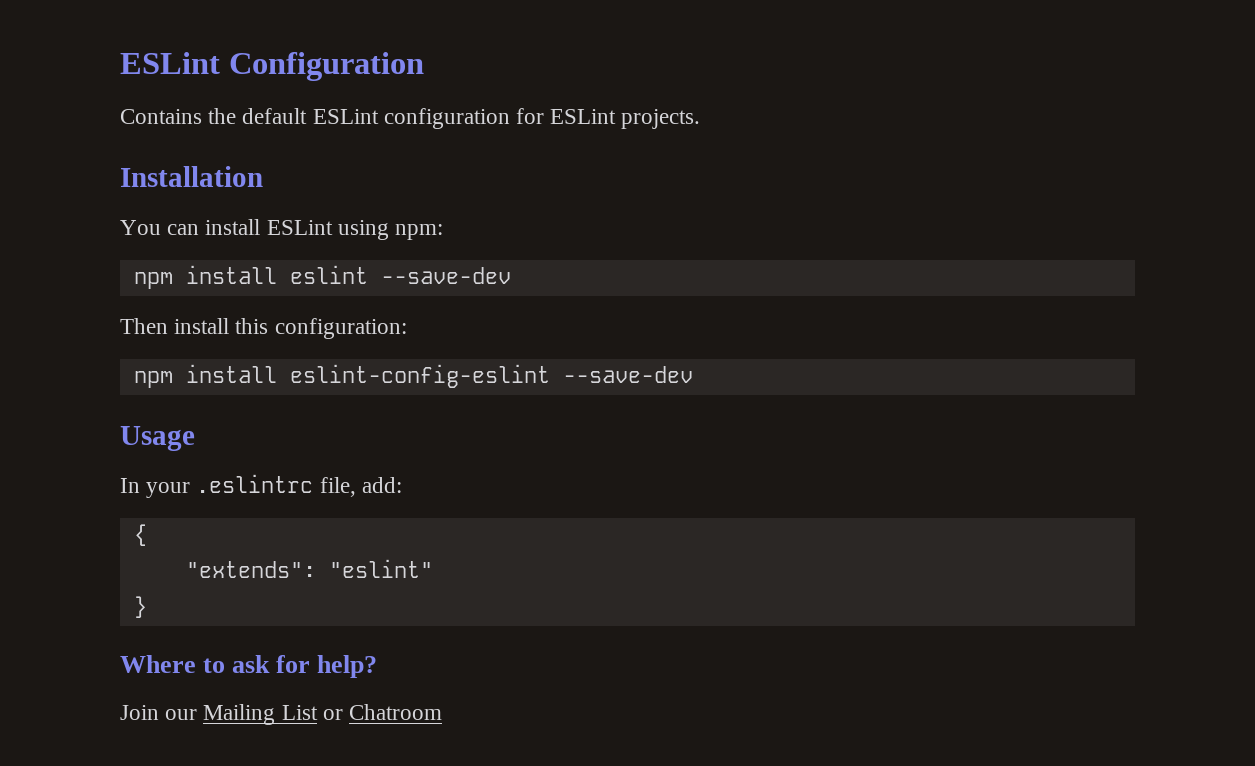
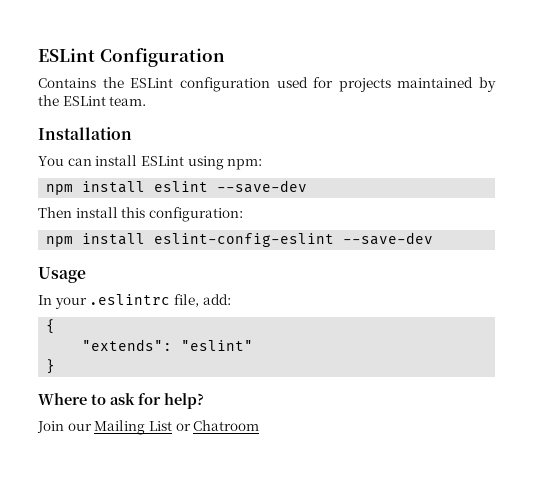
[242,108,308,124] default -> (124, 82) none
[516,108,701,129] for ESLint projects. -> [276,77,496,92] [38,95,147,106] used for projects maintained by the ESLint team.

